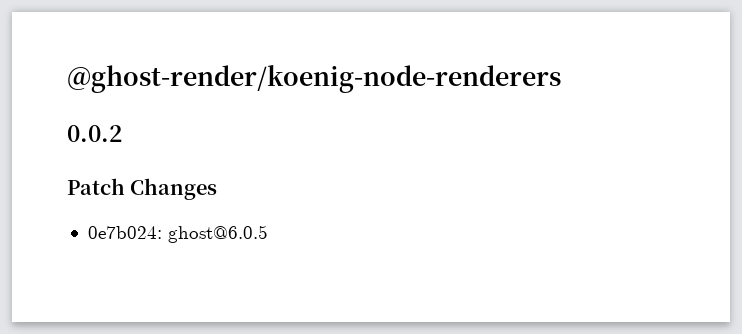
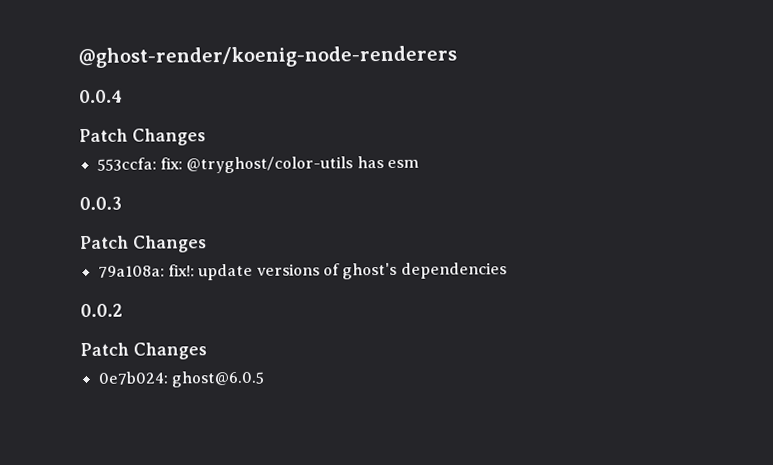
(561, 79) none -> [79,89,123,104] [79,128,206,146] [96,156,419,174] [79,196,122,211] [80,235,207,253] [97,262,507,281] // 0.0.4 // Patch Changes // 553ccfa: fix: @tryghost/color-utils has esm // 0.0.3 // Patch Changes // 79a108a: fix!: update versions of ghost's dependencies

